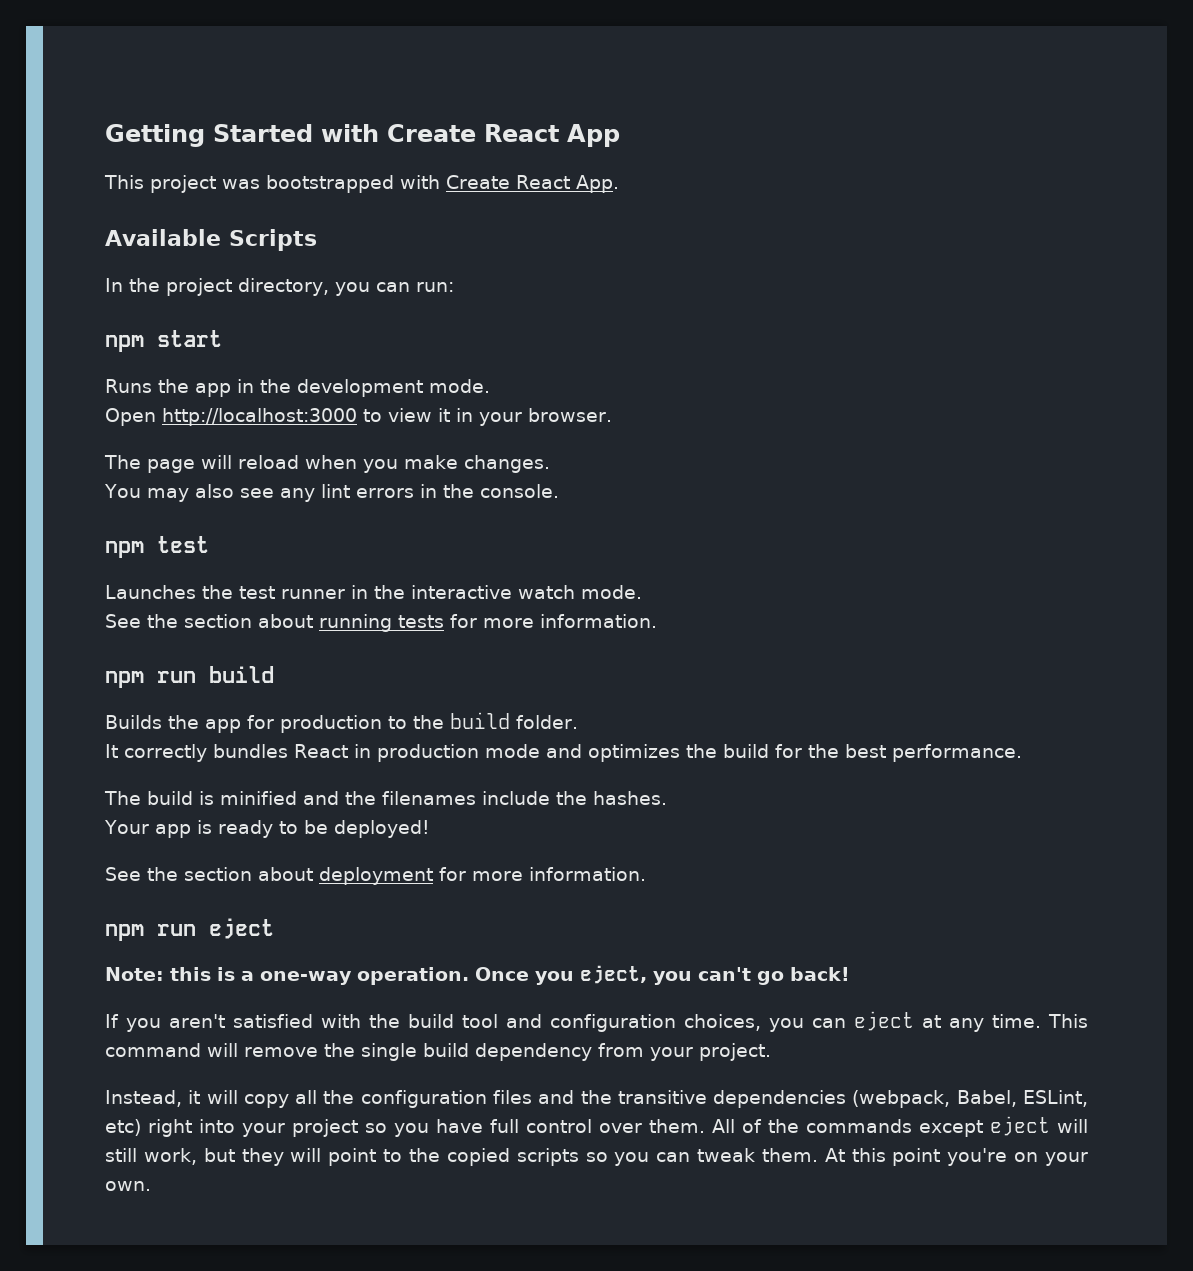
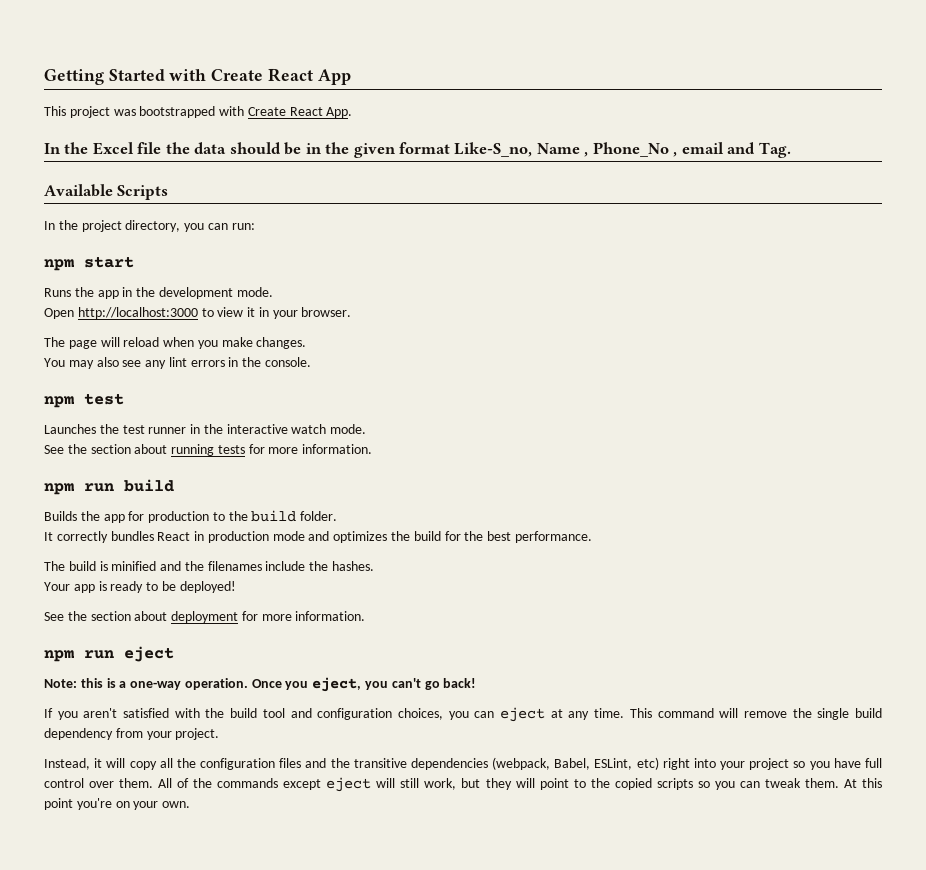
(619, 184) none -> [44,142,791,158] // In the Excel file the data should be in the given format Like-S_no, Name , Phone_No , email and Tag.

